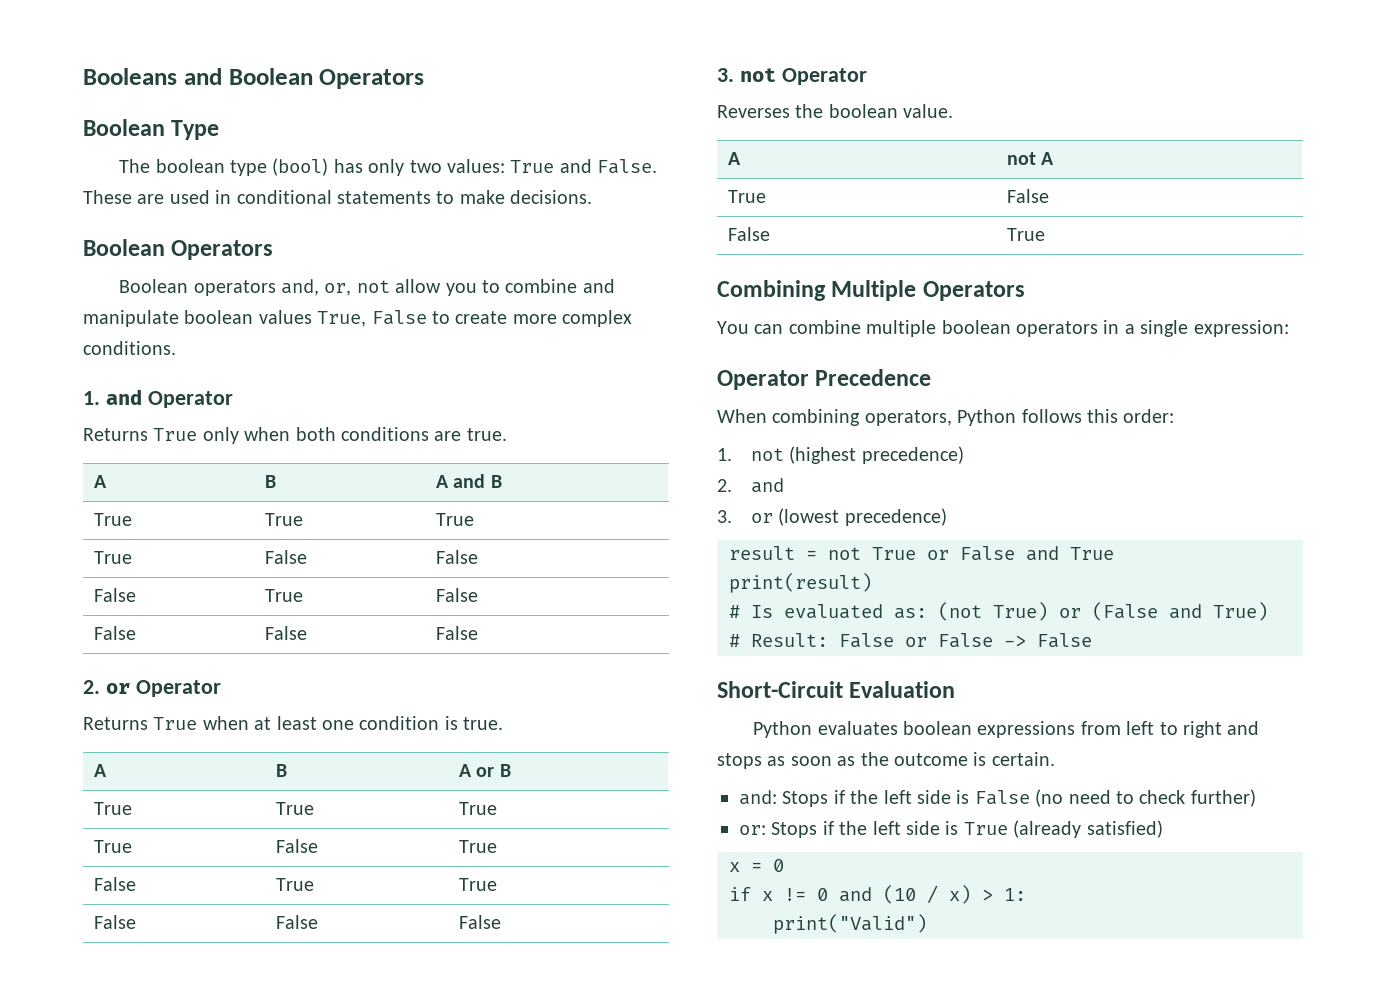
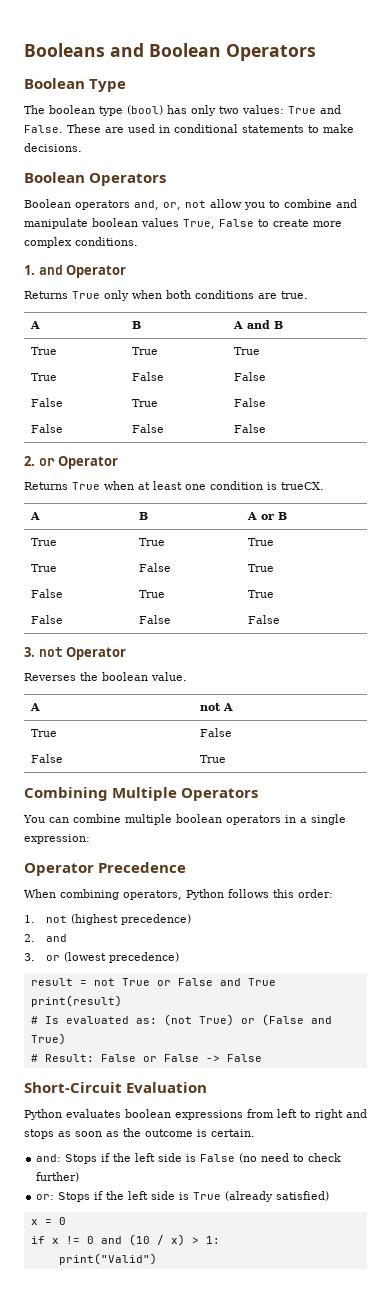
[463,717,504,730] true. -> [281,482,324,490] trueCX.

